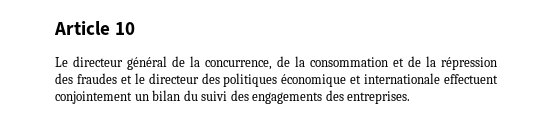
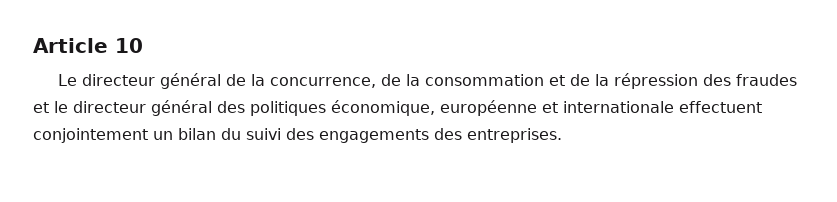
(199, 78) none -> [151,100,212,116] général
[281,74,347,87] économique -> [331,100,537,116] économique, européenne

